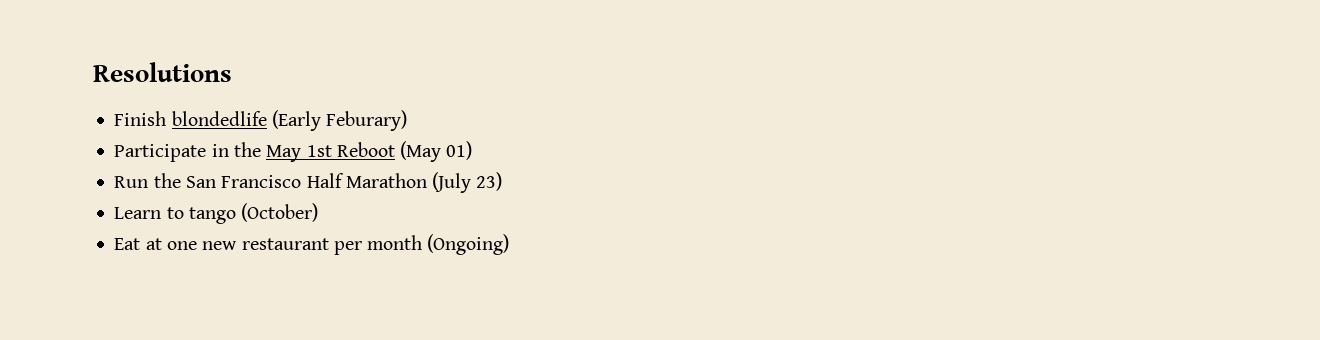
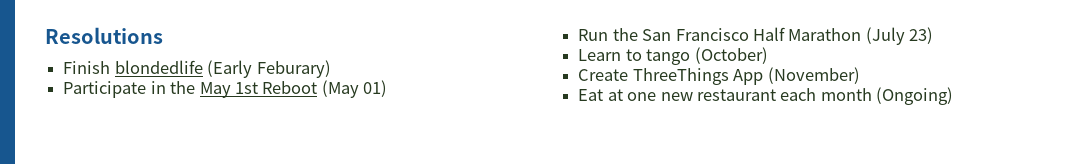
(319, 212) none -> [578,67,860,85] // Create ThreeThings App (November)
[333,241,362,255] per -> [780,88,817,101] each

